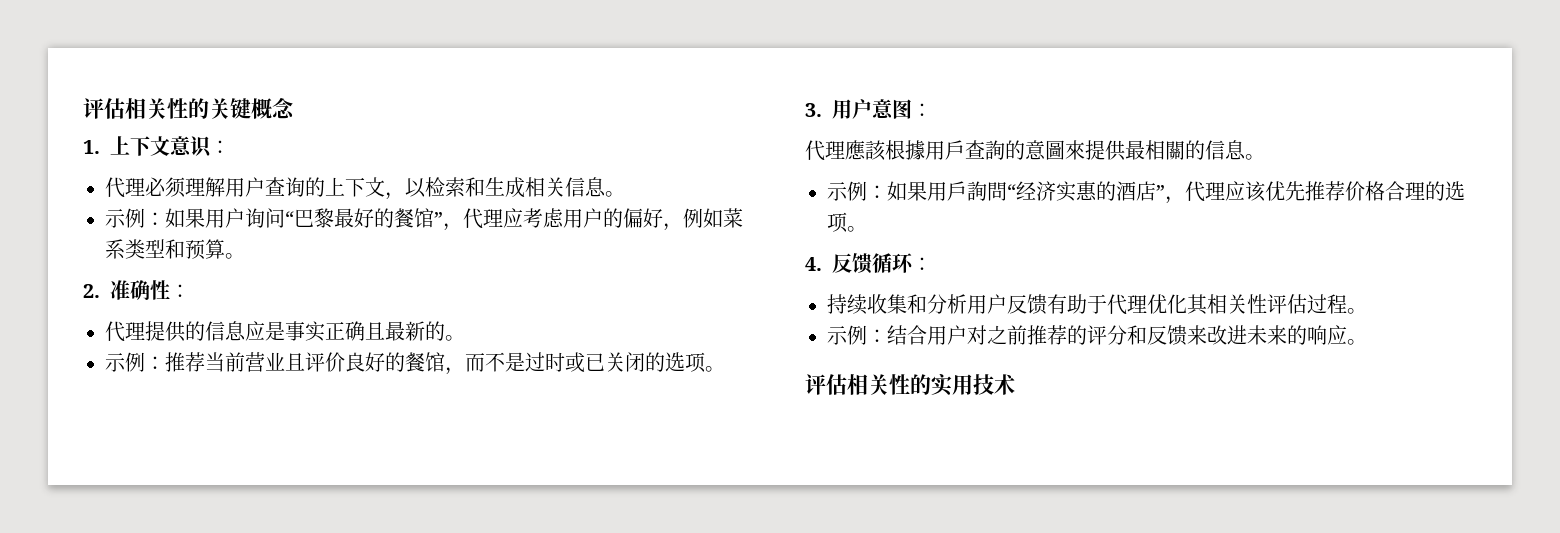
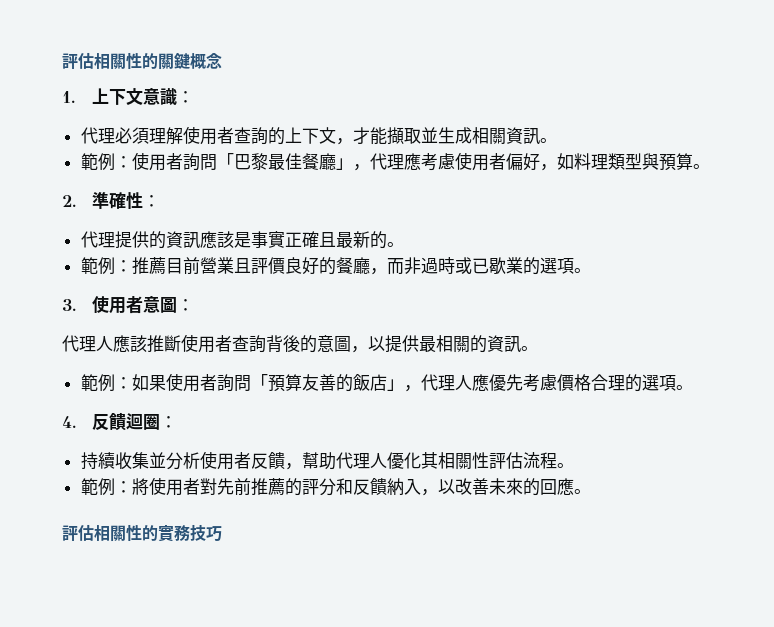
[83,98,251,119] 评估相关性的关键 -> [62,52,190,70] 評估相關性的關鍵
[190,136,212,158] 识 -> [159,88,177,106] 識
[165,177,625,200] [105,208,743,231] [105,239,205,260] 须理解用户查询的上下文，以检索和生成相关信息。 // 示例：如果用户询问“巴黎最好的餐馆”，代理应考虑用户的偏好，例如菜系类型和预 -> [131,126,557,145] [80,152,676,171] 須理解使用者查詢的上下文，才能擷取並生成相關資訊。 // 範例：使用者詢問「巴黎最佳餐廳」，代理應考慮使用者偏好，如料理類型與預
[110,280,150,300] 准确 -> [91,191,126,209] 準確
[205,321,465,342] [105,352,706,375] 信息应是事实正确且最新的。 // 示例：推荐当前营业且评价良好的餐馆，而不是过时或已关闭的选项 -> [165,231,404,249] [80,257,574,275] 資訊應該是事實正確且最新的。 // 範例：推薦目前營業且評價良好的餐廳，而非過時或已歇業的選項
[832,99,932,119] [805,140,1085,161] 用户意图： // 代理應該根據用戶查詢的意圖來 -> [91,296,194,314] [62,334,385,353] 使用者意圖： // 代理人應該推斷使用者查詢背後的意圖，以
[1205,140,1265,160] [827,181,1365,204] 信息。 // 示例：如果用戶詢問“经济实惠的酒店”，代理应该优先推荐价 -> [487,335,538,353] [80,373,574,392] 資訊。 // 範例：如果使用者詢問「預算友善的飯店」，代理人應優先考慮價
[1445,181,1465,201] [827,212,848,233] 选项 -> [641,374,676,391] 選項
[852,253,914,274] 馈循环 -> [108,412,160,431] 饋迴圈
[847,294,1367,315] [827,325,1367,346] [805,374,1015,396] 续收集和分析用户反馈有助于代理优化其相关性评估过程。 // 示例：结合用户对之前推荐的评分和反馈来改进未来的响应。 // 评估相关性的实用技术 -> [97,451,574,470] [80,477,591,496] [62,524,222,542] 續收集並分析使用者反饋，幫助代理人優化其相關性評估流程。 // 範例：將使用者對先前推薦的評分和反饋納入，以改善未來的回應。 // 評估相關性的實務技巧

